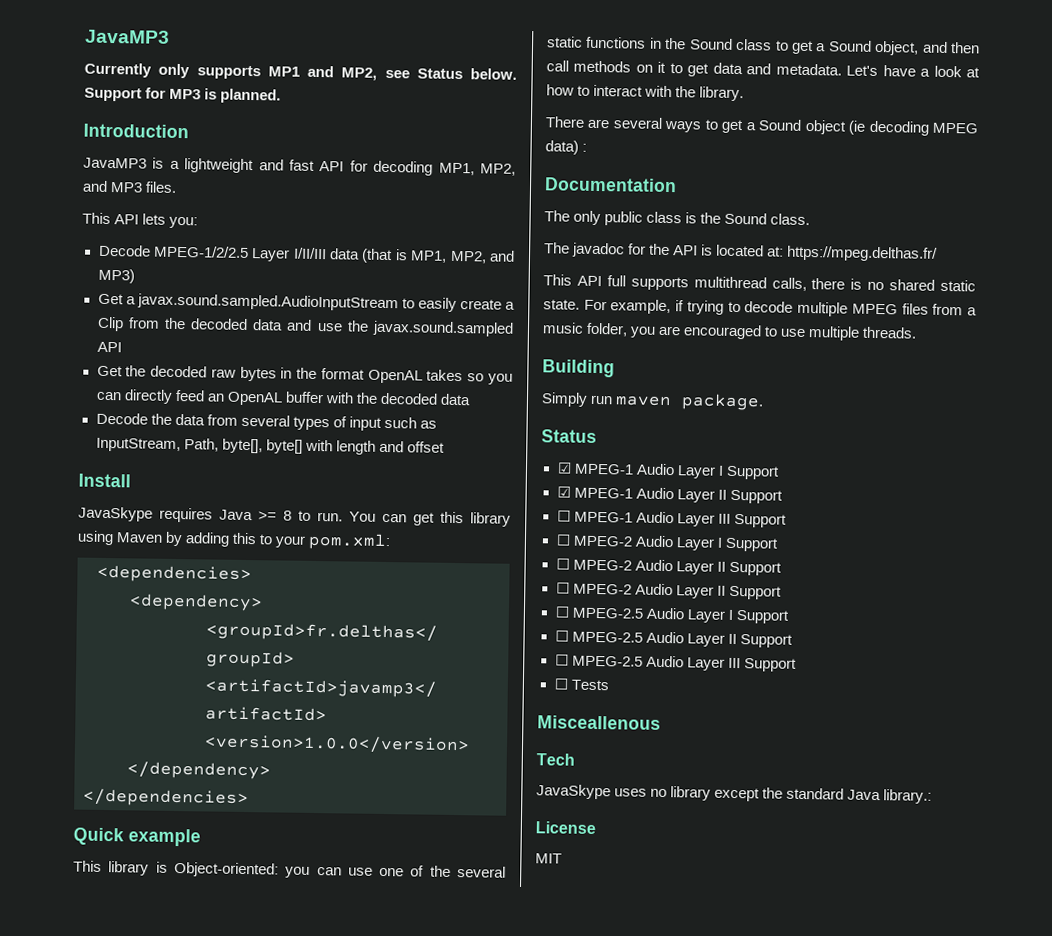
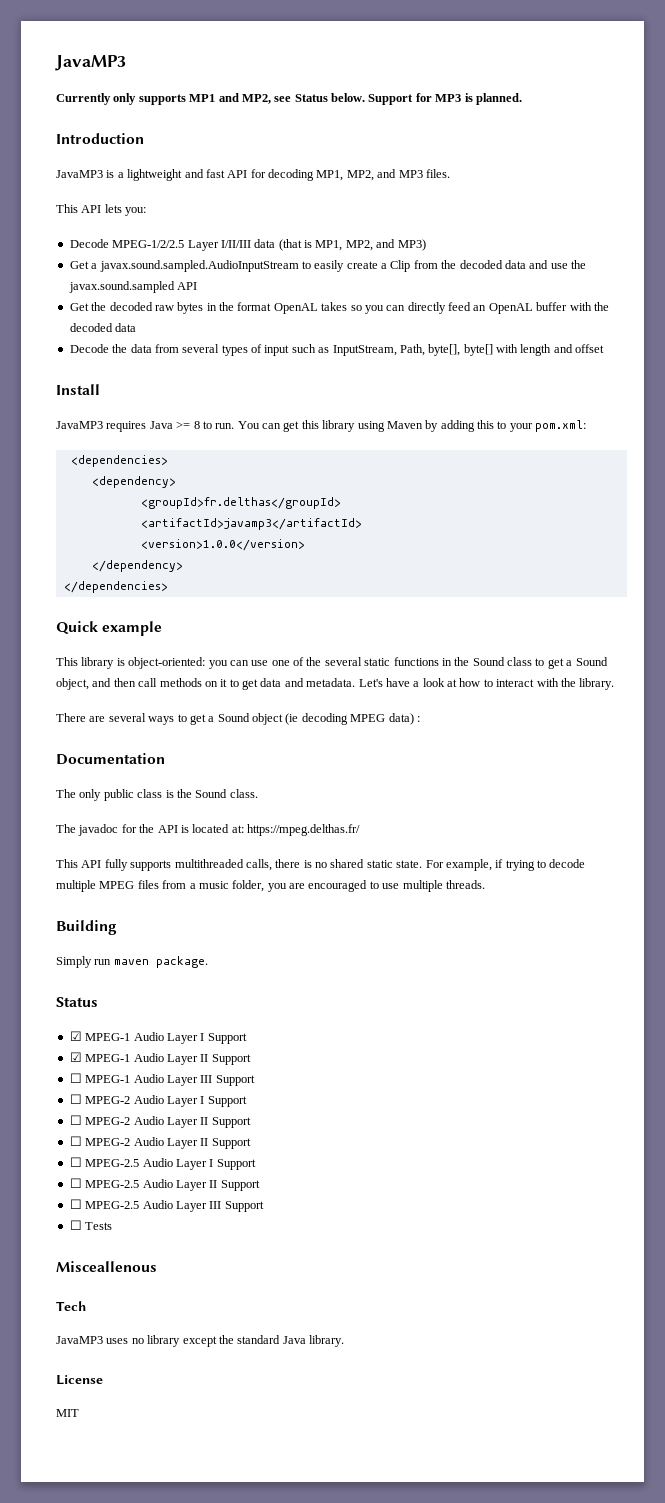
[78,506,153,522] JavaSkype -> [56,421,103,429] JavaMP3
[173,861,279,878] Object-oriented: -> [128,657,206,669] object-oriented:
[606,275,767,291] full supports multithread -> [104,859,244,871] fully supports multithreaded
[536,784,611,800] JavaSkype -> [56,1336,103,1344] JavaMP3
[883,789,933,804] library.: -> [309,1335,344,1347] library.

